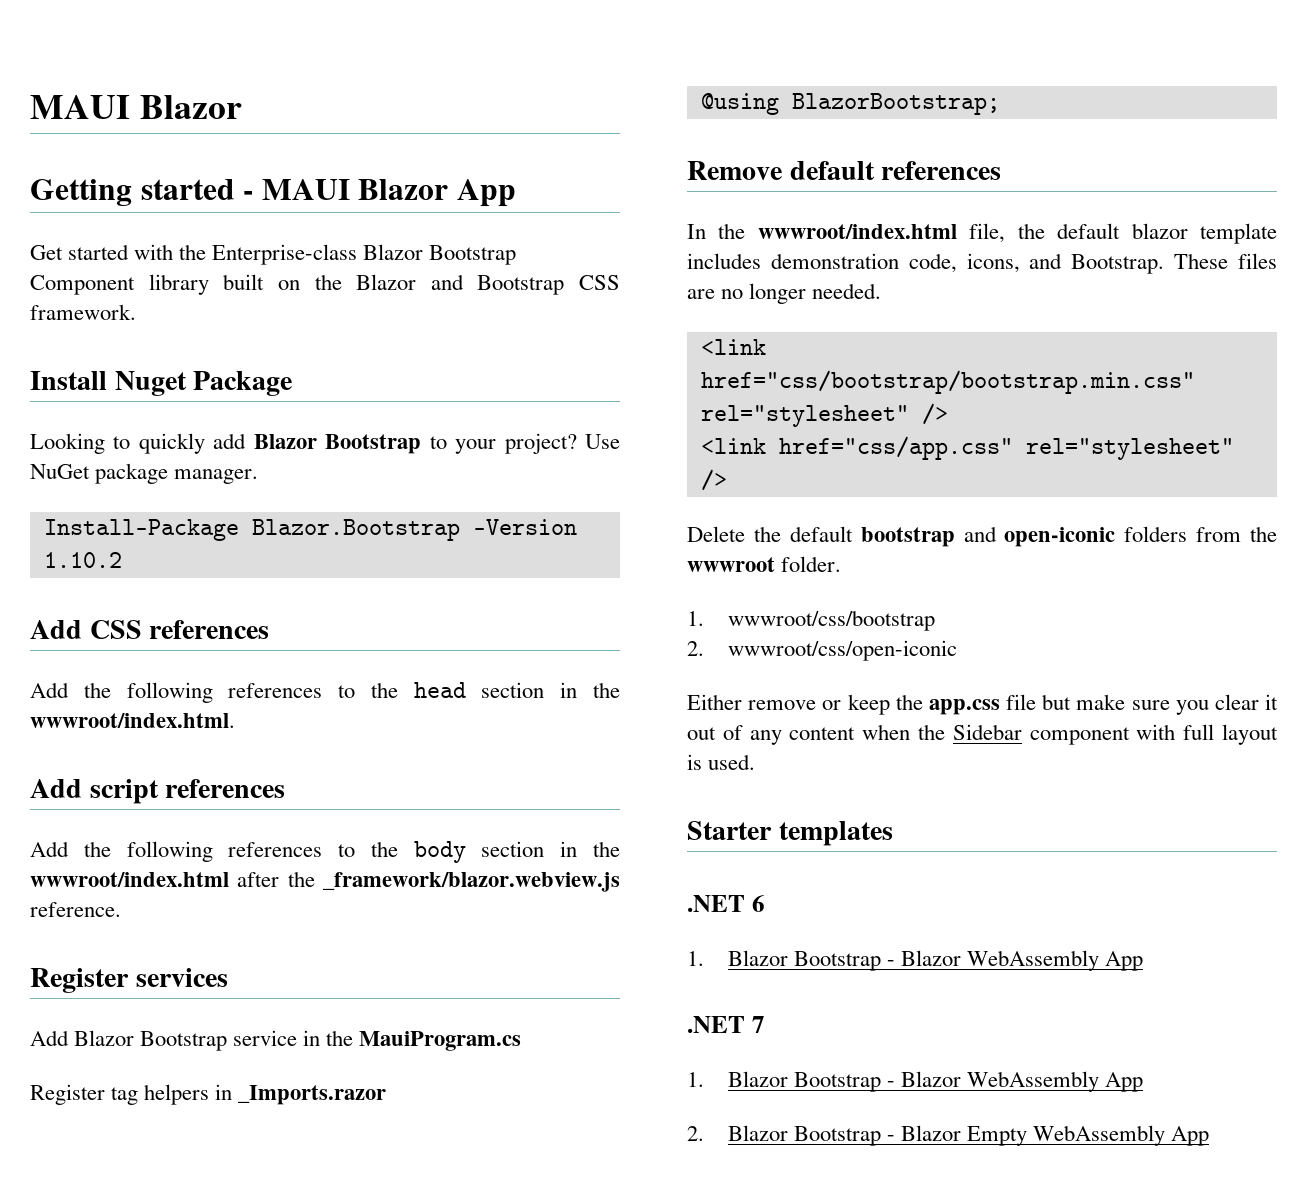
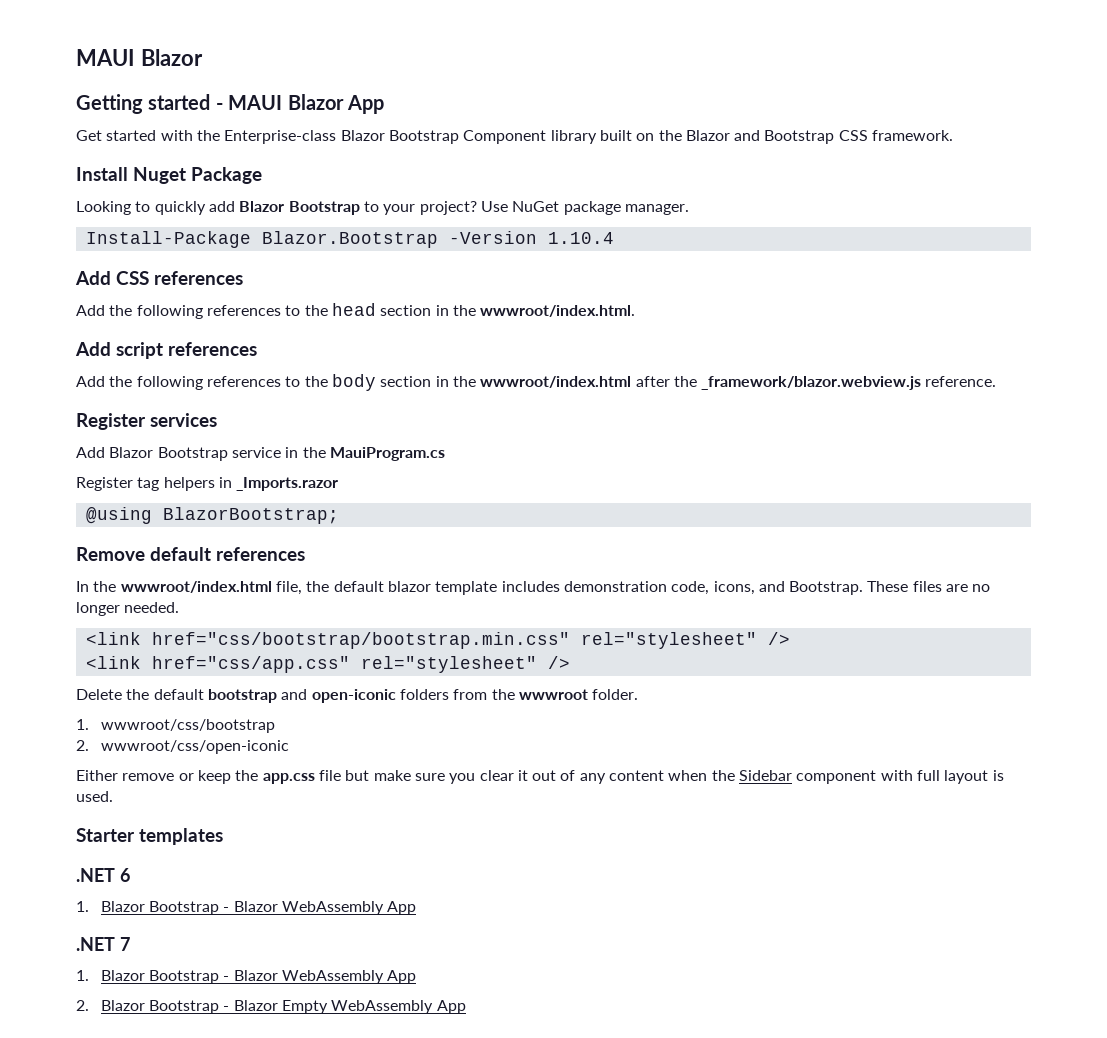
[43,552,122,568] 1.10.2 -> [547,232,614,244] 1.10.4

